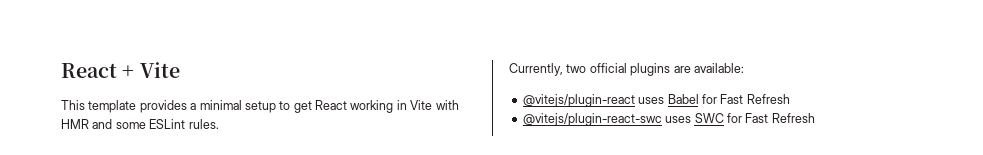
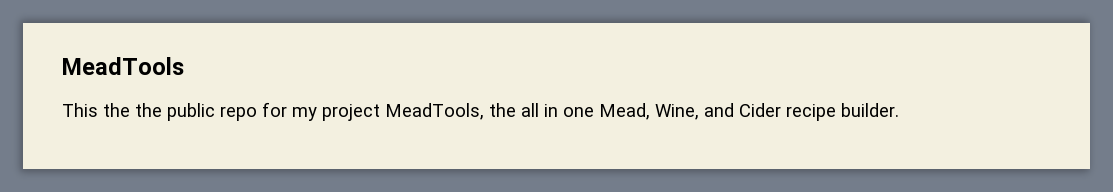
[61,62,180,78] [61,100,459,113] [61,119,219,129] [509,63,744,76] [522,94,790,107] [522,113,815,126] React + Vite // This template provides a minimal setup to get React working in Vite with HMR and some ESLint rules. // Currently, two official plugins are available: // @vitejs/plugin-react uses Babel for Fast Refresh // @vitejs/plugin-react-swc uses SWC for Fast Refresh -> [62,57,184,75] [62,102,899,121] MeadTools // This the the public repo for my project MeadTools, the all in one Mead, Wine, and Cider recipe builder.

